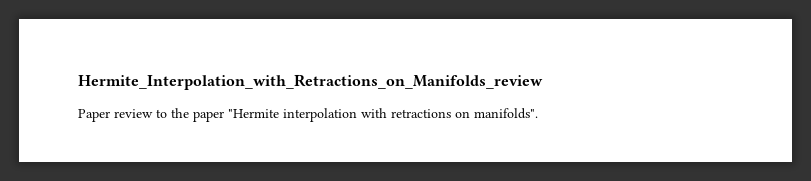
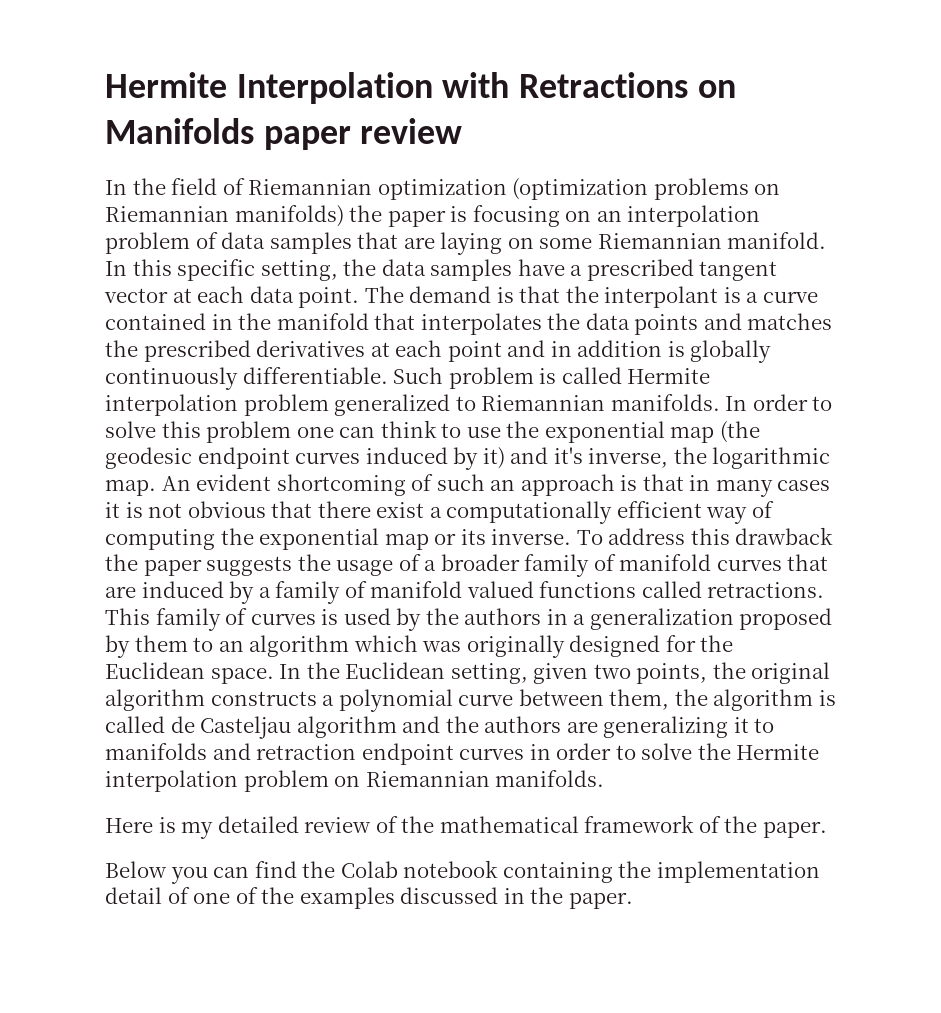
[78,74,543,90] [78,108,538,122] Hermite_Interpolation_with_Retractions_on_Manifolds_review // Paper review to the paper "Hermite interpolation with retractions on manifolds". -> [105,72,736,104] [105,118,463,150] [105,178,781,200] [105,205,761,227] [105,232,827,255] [105,259,778,281] [104,286,818,308] [105,313,833,335] [105,340,772,363] [105,367,711,390] [105,394,833,416] [105,420,760,443] [105,447,831,470] [105,474,831,497] [105,501,774,524] [105,527,834,550] [105,554,829,577] [105,581,825,604] [105,608,833,631] [105,635,734,658] [105,662,831,684] [105,689,836,712] [105,716,775,739] [105,743,820,765] [105,770,605,792] [105,815,827,839] [105,860,820,884] [105,887,633,909] Hermite Interpolation with Retractions on Manifolds paper review // In the field of Riemannian optimization (optimization problems on Riemannian manifolds) the paper is focusing on an interpolation problem of data samples that are laying on some Riemannian manifold. In this specific setting, the data samples have a prescribed tangent vector at each data point. The demand is that the interpolant is a curve contained in the manifold that interpolates the data points and matches the prescribed derivatives at each point and in addition is globally continuously differentiable. Such problem is called Hermite interpolation problem generalized to Riemannian manifolds. In order to solve this problem one can think to use the exponential map (the geodesic endpoint curves induced by it) and it's inverse, the logarithmic map. An evident shortcoming of such an approach is that in many cases it is not obvious that there exist a computationally efficient way of computing the exponential map or its inverse. To address this drawback the paper suggests the usage of a broader family of manifold curves that are induced by a family of manifold valued functions called retractions. This family of curves is used by the authors in a generalization proposed by them to an algorithm which was originally designed for the Euclidean space. In the Euclidean setting, given two points, the original algorithm constructs a polynomial curve between them, the algorithm is called de Casteljau algorithm and the authors are generalizing it to manifolds and retraction endpoint curves in order to solve the Hermite interpolation problem on Riemannian manifolds. // Here is my detailed review of the mathematical framework of the paper. // Below you can find the Colab notebook containing the implementation detail of one of the examples discussed in the paper.

